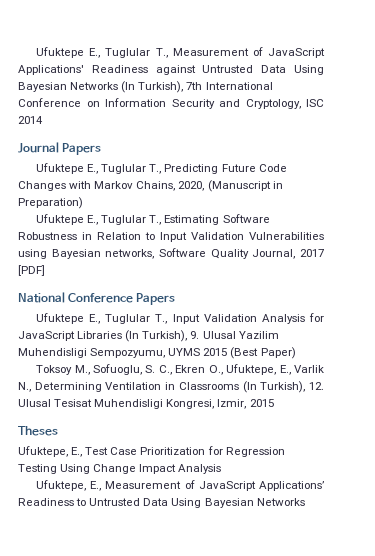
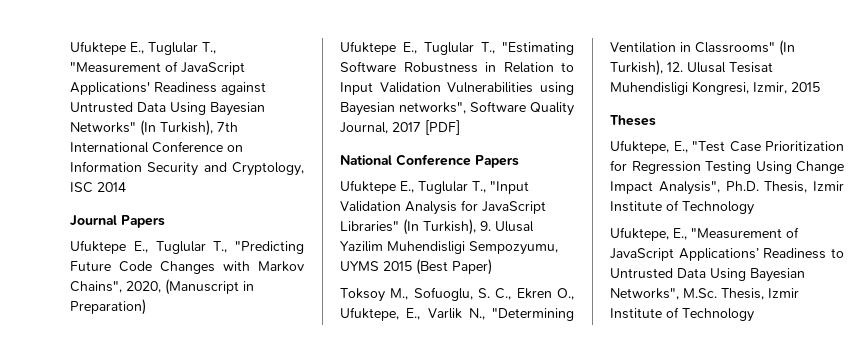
[36,47,249,58] Ufuktepe E., Tuglular T., Measurement -> [70,41,216,55] [70,62,161,73] Ufuktepe E., Tuglular T., "Measurement
[70,82,119,90] Networks -> [70,122,136,133] Networks"
[164,164,219,174] Predicting -> [235,241,304,254] "Predicting
[136,181,176,191] Chains, -> [70,281,122,293] Chains",
[164,215,220,225] Estimating -> [502,42,574,55] "Estimating
[105,249,155,259] networks, -> [399,102,466,114] networks",
[172,314,200,324] Input -> [490,181,529,194] "Input
[77,331,123,339] Libraries -> [340,221,399,232] Libraries"
[34,382,102,392] Determining -> [492,308,574,321] "Determining
[178,382,239,390] Classrooms -> [695,42,775,53] Classrooms"
[85,447,109,455] Test -> [692,141,725,152] "Test
[178,464,222,474] [36,480,182,491] Analysis // Ufuktepe, E., Measurement -> [658,181,844,195] [610,200,754,215] [610,227,782,241] Analysis", Ph.D. Thesis, Izmir Institute of Technology // Ufuktepe, E., "Measurement
[256,498,305,506] Networks -> [610,288,799,300] [610,307,754,322] Networks", M.Sc. Thesis, Izmir Institute of Technology

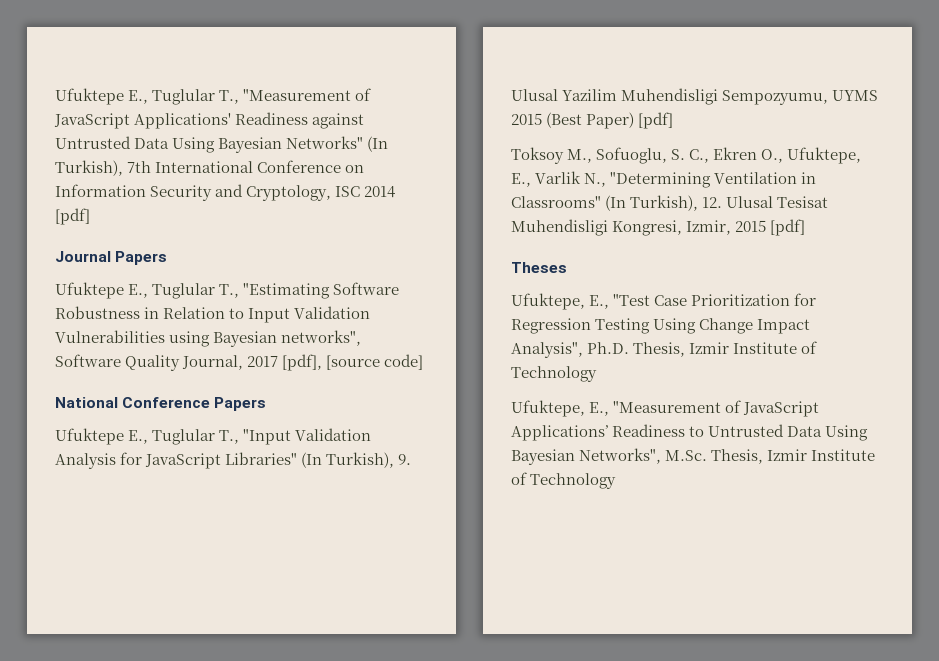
(126, 187) none -> [55,208,90,225] [pdf]
[70,240,304,254] [70,261,304,274] [70,279,254,295] [70,299,146,315] // Ufuktepe E., Tuglular T., "Predicting Future Code Changes with Markov Chains", 2020, (Manuscript in Preparation) -> (168, 258) none
[425,120,460,135] [PDF] -> [282,354,424,371] [pdf], [source code]
(492, 267) none -> [638,112,674,129] [pdf]
(820, 87) none -> [770,219,806,236] [pdf]

